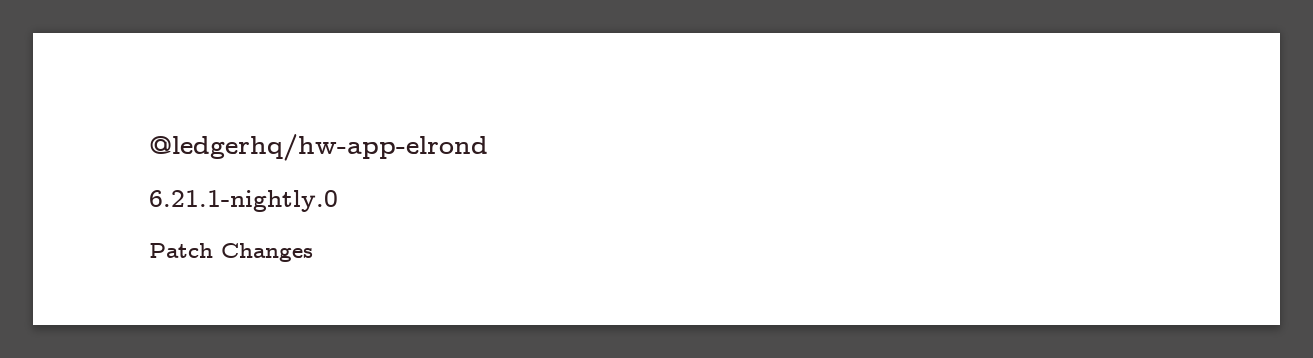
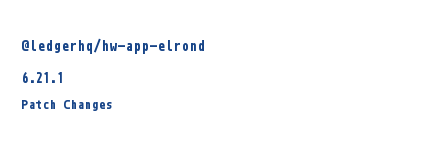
[149,190,338,212] 6.21.1-nightly.0 -> [21,71,63,83] 6.21.1

